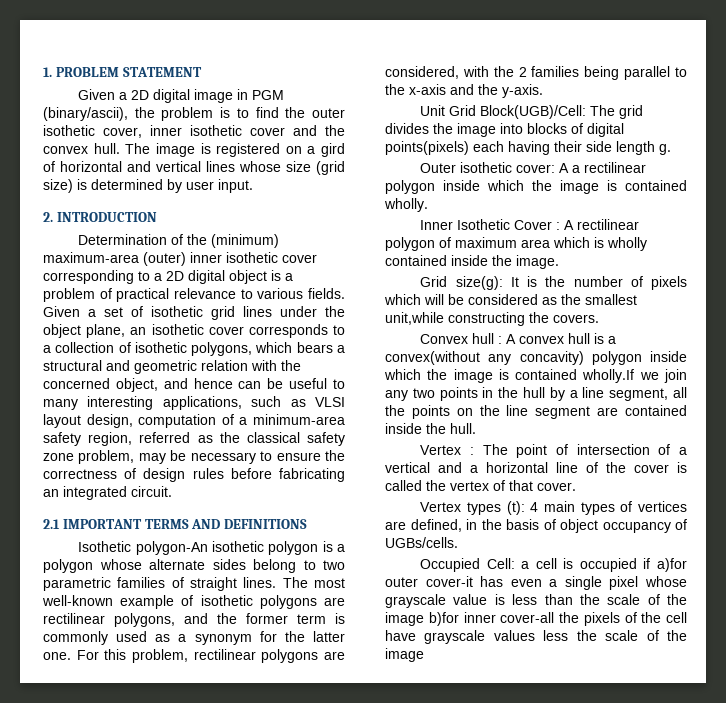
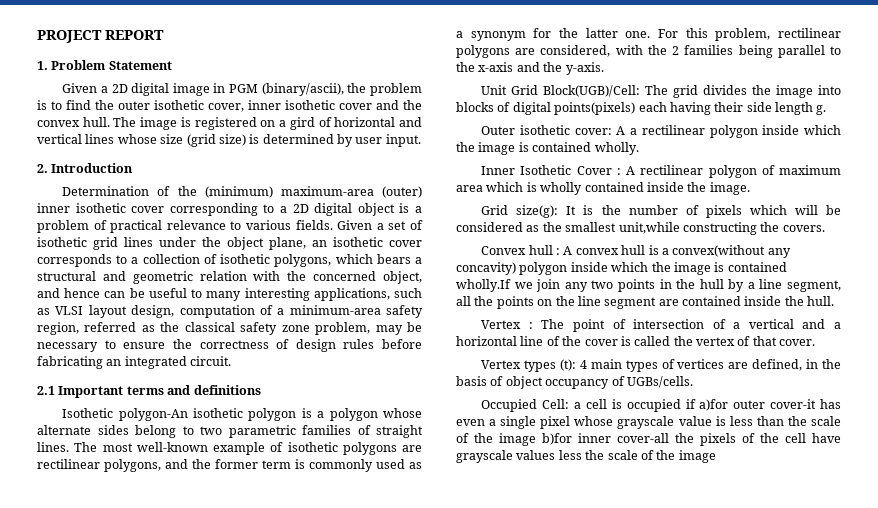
[43,67,202,77] 1. PROBLEM STATEMENT -> [37,30,164,43] [37,60,172,70] PROJECT REPORT // 1. Problem Statement
[56,212,157,222] INTRODUCTION -> [51,163,134,173] Introduction
[62,519,308,529] IMPORTANT TERMS AND DEFINITIONS -> [58,385,261,398] Important terms and definitions

